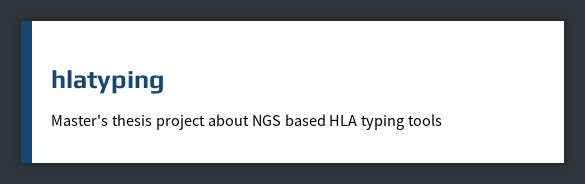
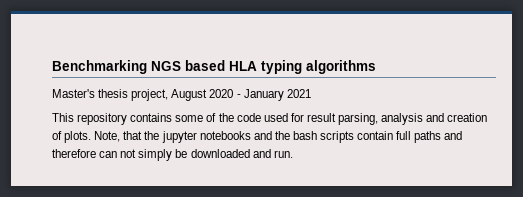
[51,70,165,94] [51,114,443,130] hlatyping // Master's thesis project about NGS based HLA typing tools -> [52,60,376,74] [52,89,311,101] [52,113,488,125] [52,131,463,143] [52,149,293,161] Benchmarking NGS based HLA typing algorithms // Master's thesis project, August 2020 - January 2021 // This repository contains some of the code used for result parsing, analysis and creation of plots. Note, that the jupyter notebooks and the bash scripts contain full paths and therefore can not simply be downloaded and run.

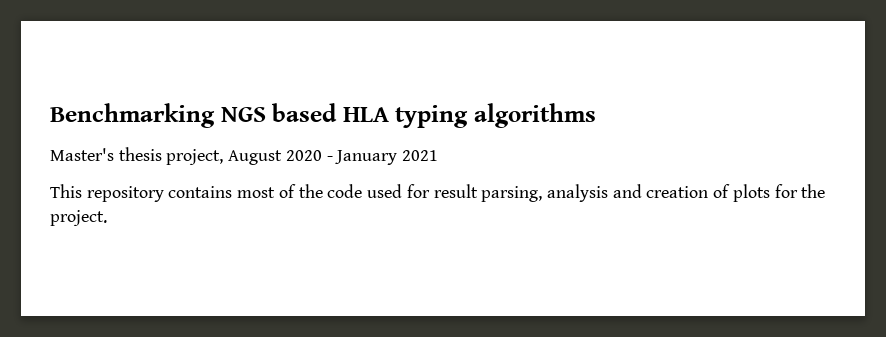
[175,115,204,122] some -> [237,187,276,198] most
[64,131,463,143] [52,149,293,161] plots. Note, that the jupyter notebooks and the bash scripts contain full paths and therefore can not simply be downloaded and run. -> [732,184,826,202] [50,210,107,226] plots for the project.

